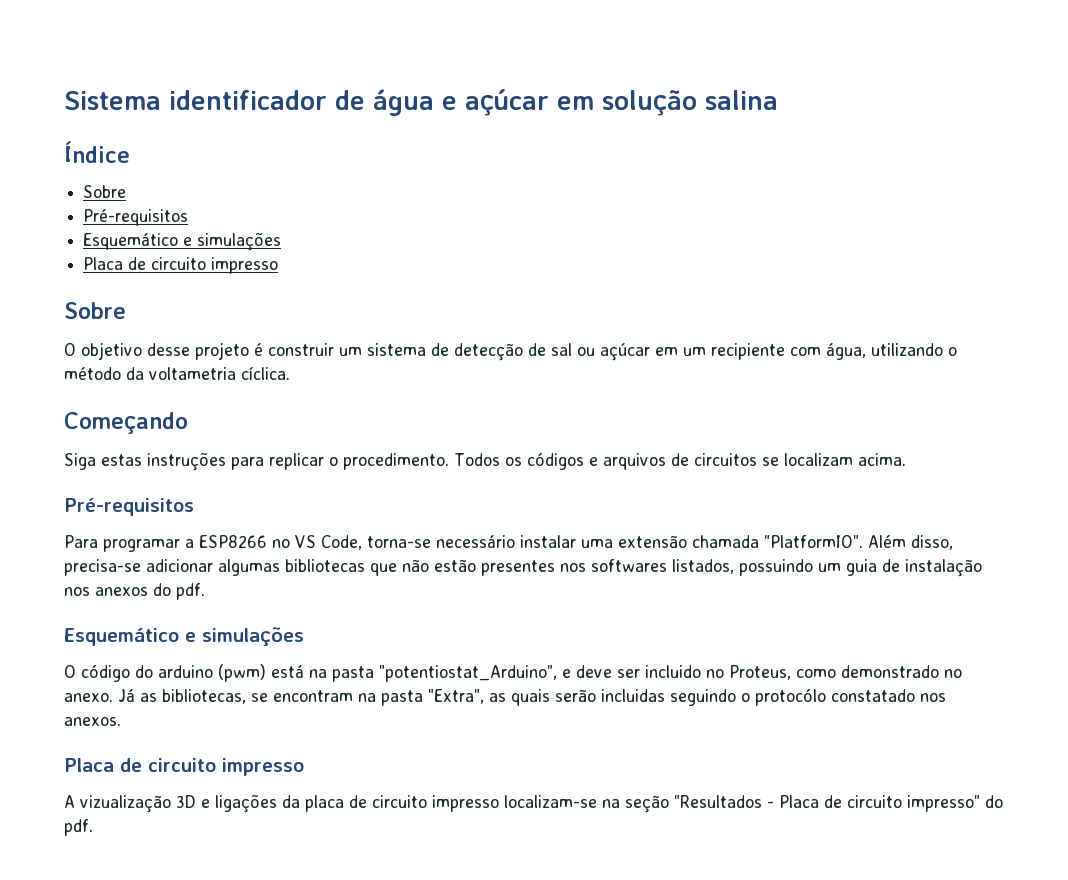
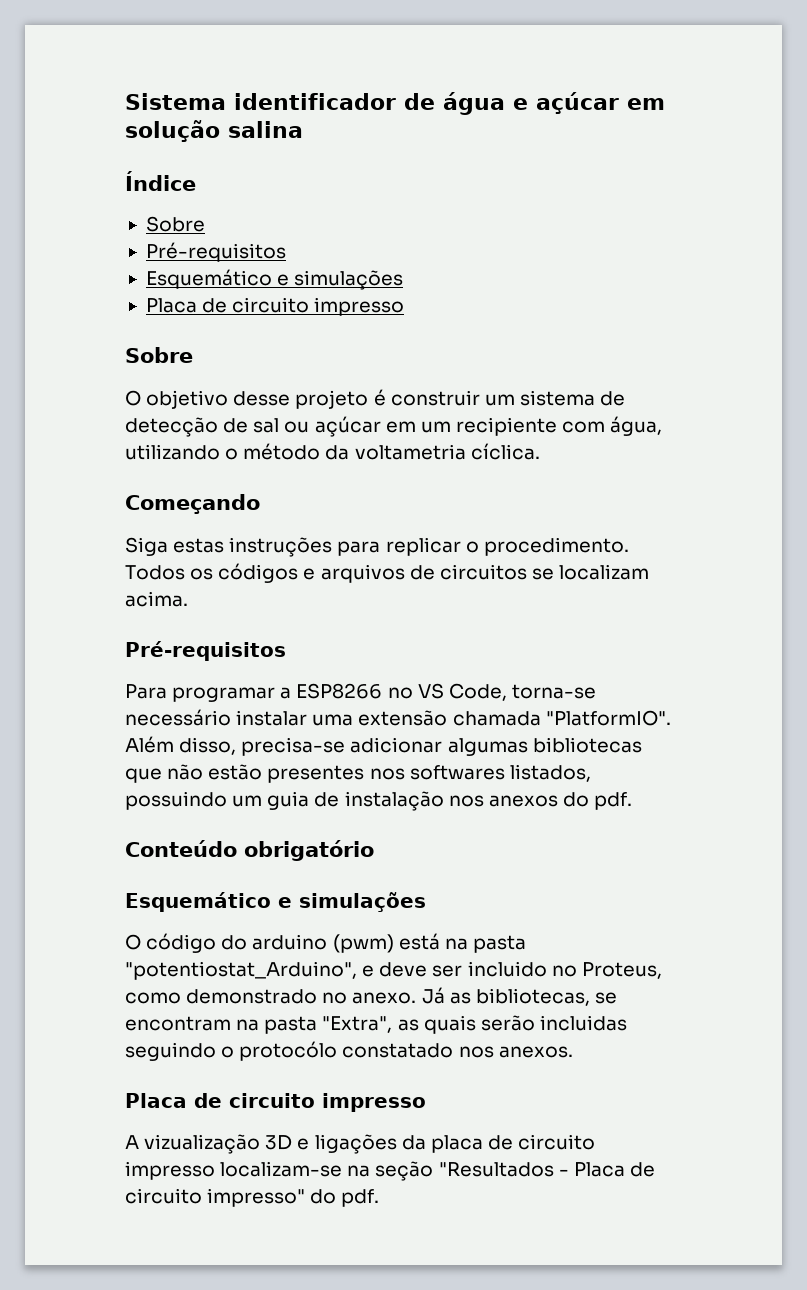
(205, 591) none -> [125,840,374,861] // Conteúdo obrigatório

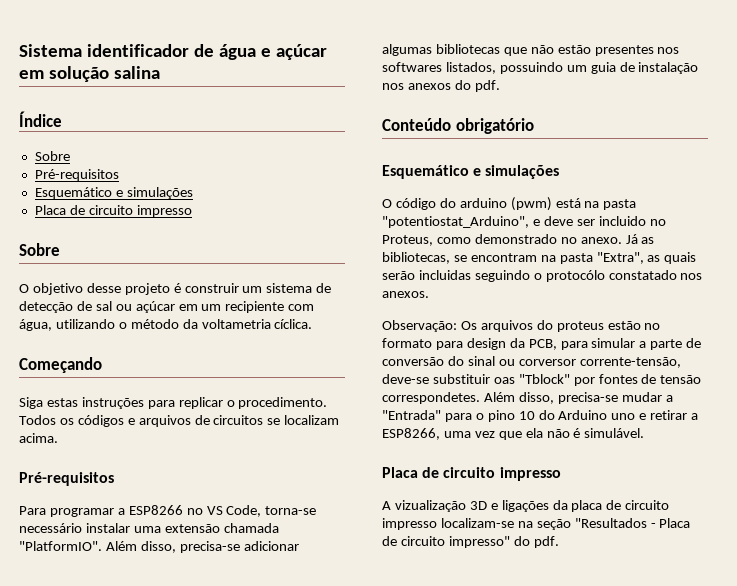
(573, 1052) none -> [382,320,661,332] [382,338,702,350] [382,356,681,368] [382,374,702,386] [382,392,673,404] [382,410,699,422] [382,428,645,440] // Observação: Os arquivos do proteus estão no formato para design da PCB, para simular a parte de conversão do sinal ou corversor corrente-tensão, deve-se substituir oas "Tblock" por fontes de tensão correspondetes. Além disso, precisa-se mudar a "Entrada" para o pino 10 do Arduino uno e retirar a ESP8266, uma vez que ela não é simulável.

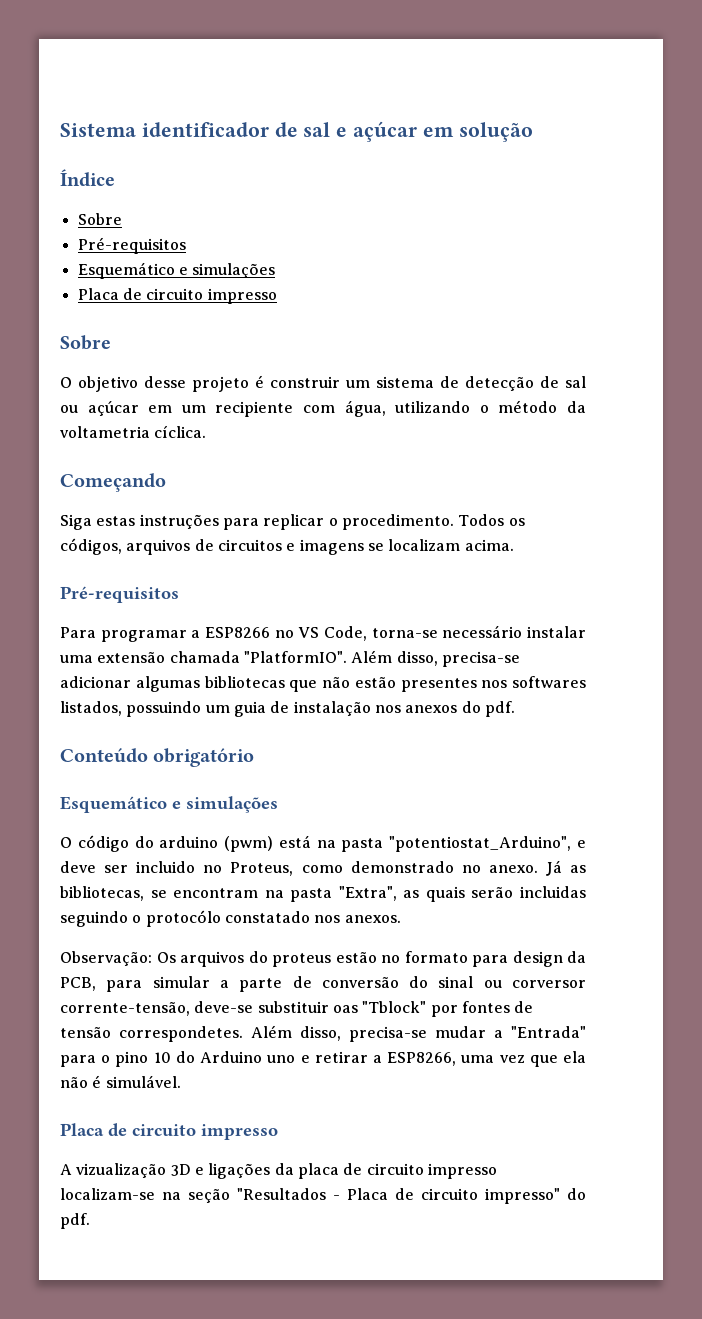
[218,44,256,60] água -> [303,122,331,137] sal
[113,66,160,79] salina -> (533, 132) none
[77,415,135,427] códigos e -> [60,538,122,555] códigos,
(264, 420) none -> [286,539,364,555] e imagens

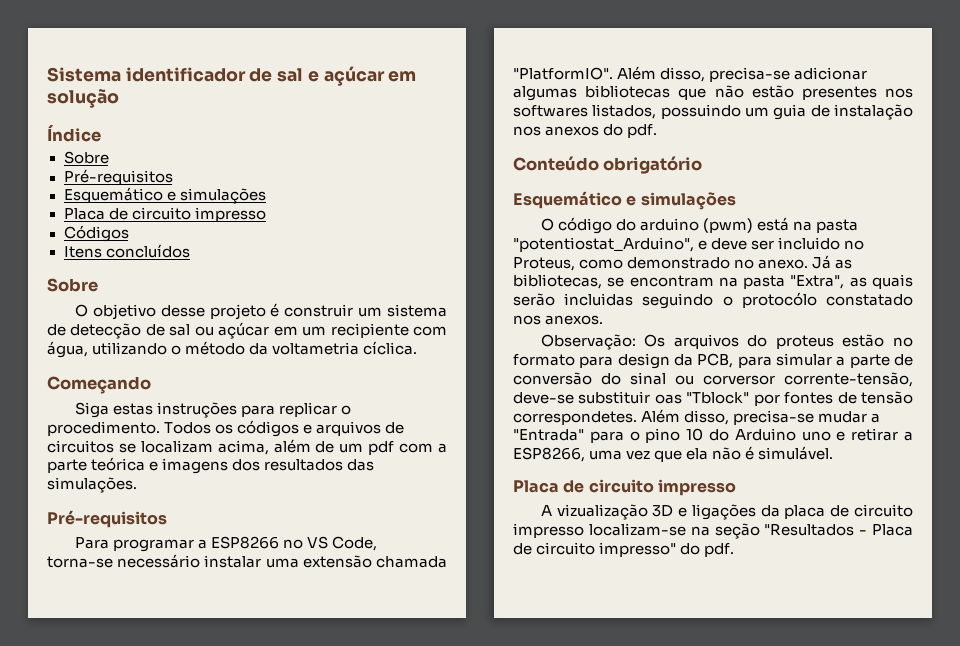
(277, 296) none -> [63,225,129,242] [63,244,190,258] // Códigos // Itens concluídos
[60,538,122,555] códigos, -> [237,420,313,437] códigos e
[286,539,514,555] e imagens se localizam acima. -> [118,439,448,455] [47,457,375,474] [47,477,137,493] se localizam acima, além de um pdf com a parte teórica e imagens dos resultados das simulações.

